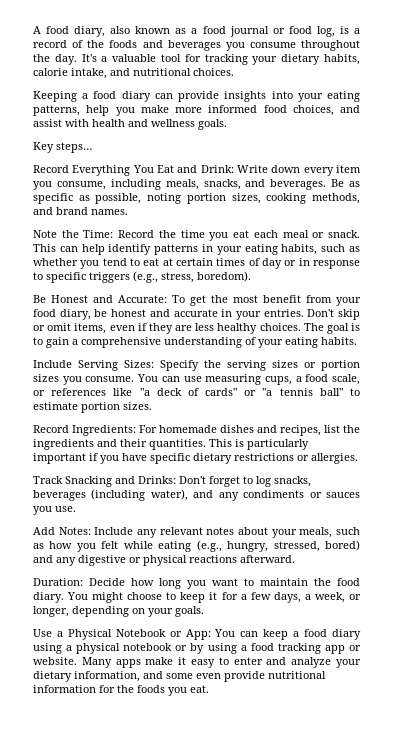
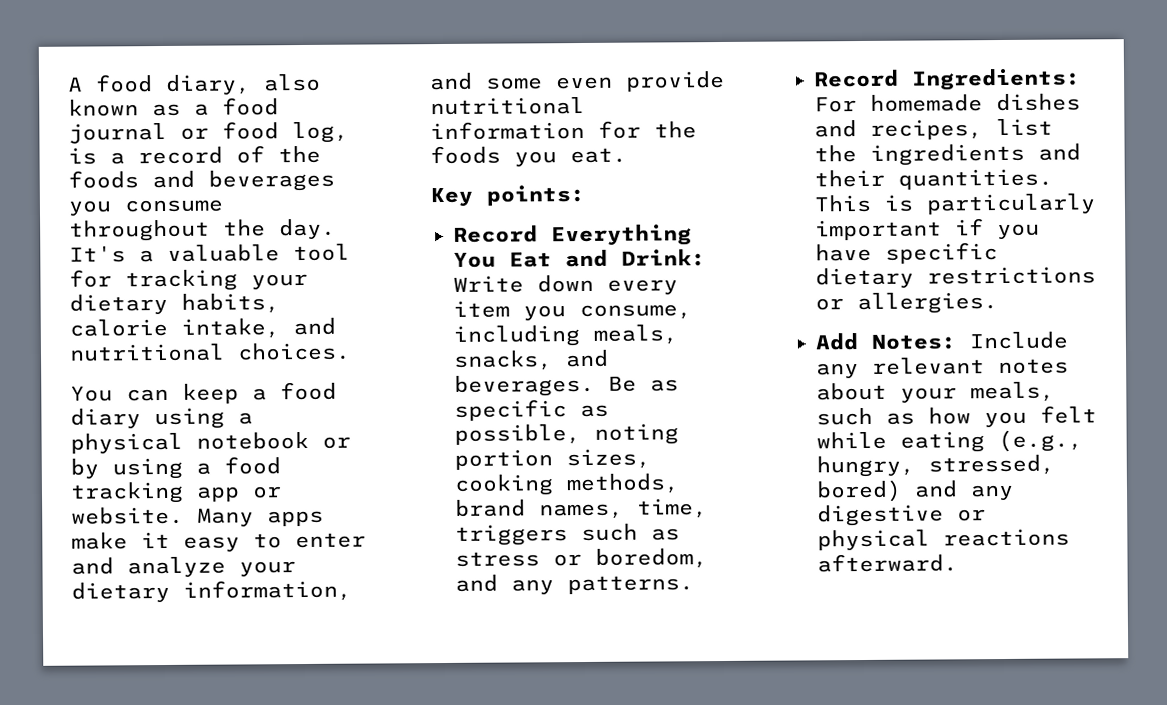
[33,91,361,102] [33,105,360,116] [33,119,227,130] [33,142,92,153] [33,165,361,176] [33,179,360,190] [33,193,361,204] [33,207,128,215] [33,230,360,241] [33,244,361,255] [33,258,360,269] [33,271,251,283] [33,295,361,306] [33,309,360,320] [33,323,361,334] [33,337,357,348] [33,360,360,371] [33,374,360,385] [33,388,361,396] [33,402,152,413] [33,425,360,436] [33,439,309,450] [33,453,358,464] [33,476,311,487] [33,489,360,501] [33,506,76,515] [33,527,360,538] [33,540,361,552] [33,555,295,566] [33,578,360,589] [33,592,361,603] [33,606,204,617] [33,629,211,640] Keeping a food diary can provide insights into your eating patterns, help you make more informed food choices, and assist with health and wellness goals. // Key steps… // Record Everything You Eat and Drink: Write down every item you consume, including meals, snacks, and beverages. Be as specific as possible, noting portion sizes, cooking methods, and brand names. // Note the Time: Record the time you eat each meal or snack. This can help identify patterns in your eating habits, such as whether you tend to eat at certain times of day or in response to specific triggers (e.g., stress, boredom). // Be Honest and Accurate: To get the most benefit from your food diary, be honest and accurate in your entries. Don't skip or omit items, even if they are less healthy choices. The goal is to gain a comprehensive understanding of your eating habits. // Include Serving Sizes: Specify the serving sizes or portion sizes you consume. You can use measuring cups, a food scale, or references like "a deck of cards" or "a tennis ball" to estimate portion sizes. // Record Ingredients: For homemade dishes and recipes, list the ingredients and their quantities. This is particularly important if you have specific dietary restrictions or allergies. // Track Snacking and Drinks: Don't forget to log snacks, beverages (including water), and any condiments or sauces you use. // Add Notes: Include any relevant notes about your meals, such as how you felt while eating (e.g., hungry, stressed, bored) and any digestive or physical reactions afterward. // Duration: Decide how long you want to maintain the food diary. You might choose to keep it for a few days, a week, or longer, depending on your goals. // Use a Physical Notebook or App: -> (351, 351) none
(209, 689) none -> [430,184,585,208] [453,224,692,247] [453,249,706,268] [453,274,678,295] [453,300,692,321] [453,324,678,347] [453,349,609,371] [454,374,679,397] [454,399,609,421] [454,423,679,445] [454,448,651,470] [454,473,680,496] [455,498,708,520] [455,523,680,546] [455,548,708,569] [455,574,694,595] [813,68,1081,91] [814,93,1081,113] [814,118,1053,140] [814,143,1081,166] [814,168,1053,190] [814,193,1096,215] [815,218,1040,241] [815,242,998,264] [815,266,1096,289] [815,292,998,315] [815,331,1068,351] [816,357,1069,379] [816,381,1055,403] [816,405,1097,428] [816,429,1083,453] [816,454,1055,478] [816,479,1014,503] [817,504,986,527] [817,528,1070,551] [817,553,958,573] // Key points: // Record Everything You Eat and Drink: Write down every item you consume, including meals, snacks, and beverages. Be as specific as possible, noting portion sizes, cooking methods, brand names, time, triggers such as stress or boredom, and any patterns. // Record Ingredients: For homemade dishes and recipes, list the ingredients and their quantities. This is particularly important if you have specific dietary restrictions or allergies. // Add Notes: Include any relevant notes about your meals, such as how you felt while eating (e.g., hungry, stressed, bored) and any digestive or physical reactions afterward.

